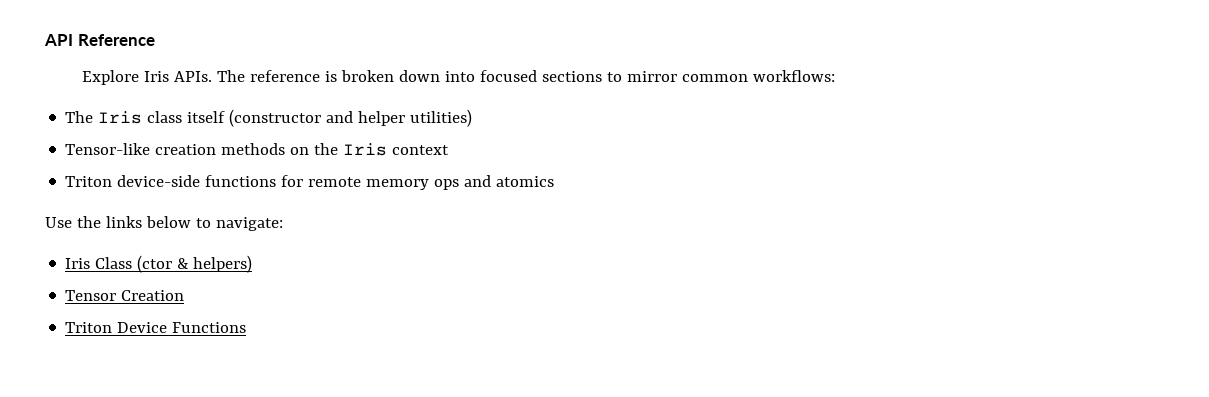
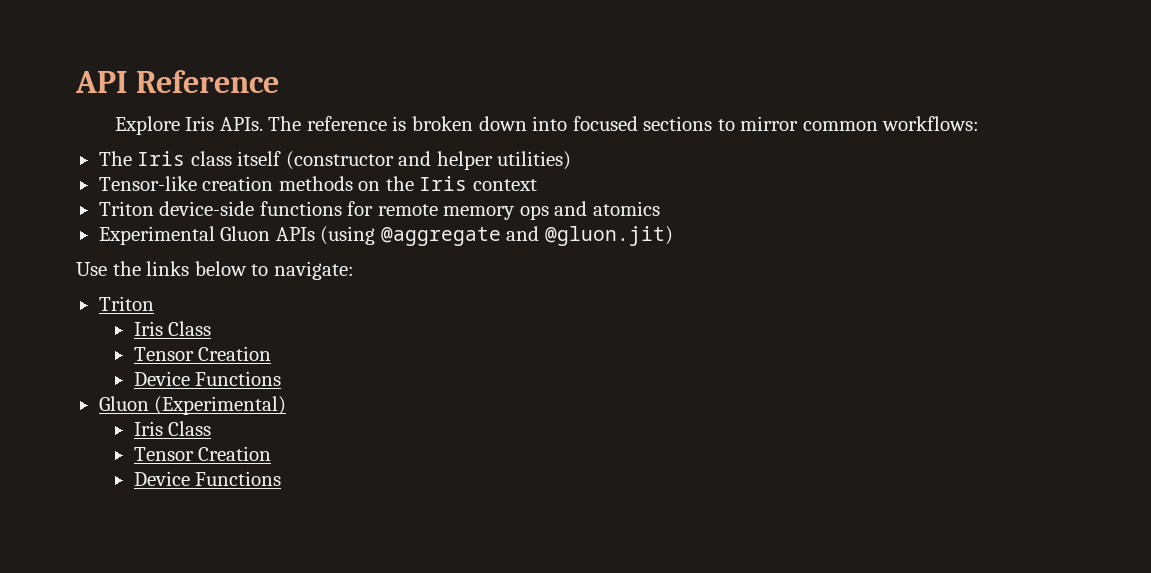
(555, 181) none -> [98,226,673,246] // Experimental Gluon APIs (using @aggregate and @gluon.jit)
[65,255,253,273] [65,290,185,301] [65,322,247,333] // Iris Class (ctor & helpers) // Tensor Creation // Triton Device Functions -> [98,296,154,311] [133,321,212,336] [133,346,272,361] [133,371,282,386] [98,396,287,415] [133,421,212,436] [133,446,272,461] [133,471,282,486] // Triton // Iris Class // Tensor Creation // Device Functions // Gluon (Experimental) // Iris Class // Tensor Creation // Device Functions

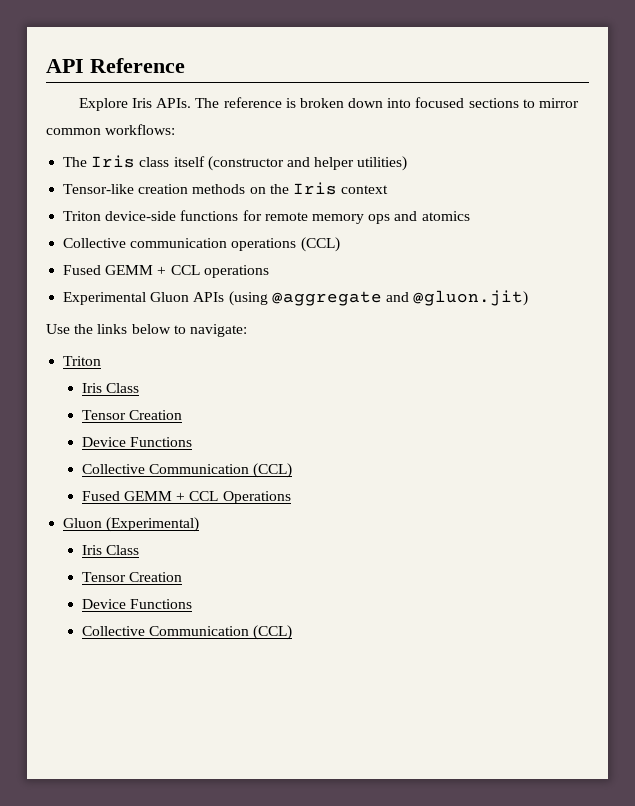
(660, 208) none -> [63,237,340,252] [63,265,269,278] // Collective communication operations (CCL) // Fused GEMM + CCL operations
(282, 378) none -> [81,463,293,478] [81,491,291,504] // Collective Communication (CCL) // Fused GEMM + CCL Operations
(282, 478) none -> [81,625,293,640] // Collective Communication (CCL)

